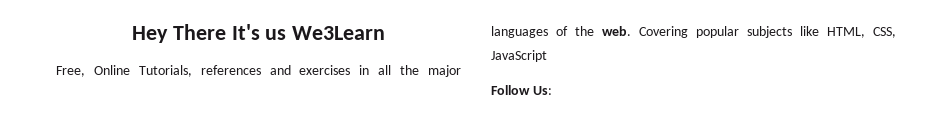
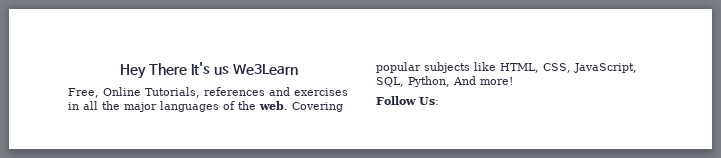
[491,50,547,62] JavaScript -> [574,63,637,73] [376,76,513,87] JavaScript, SQL, Python, And more!

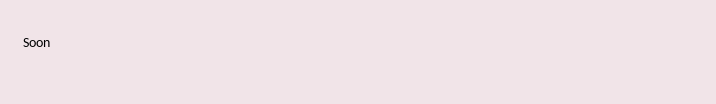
[120,62,298,79] [68,87,348,98] [68,101,343,112] [376,62,637,73] [376,76,513,87] [376,96,439,105] Hey There It's us We3Learn // Free, Online Tutorials, references and exercises in all the major languages of the web. Covering popular subjects like HTML, CSS, JavaScript, SQL, Python, And more! // Follow Us: -> [23,38,50,47] Soon

